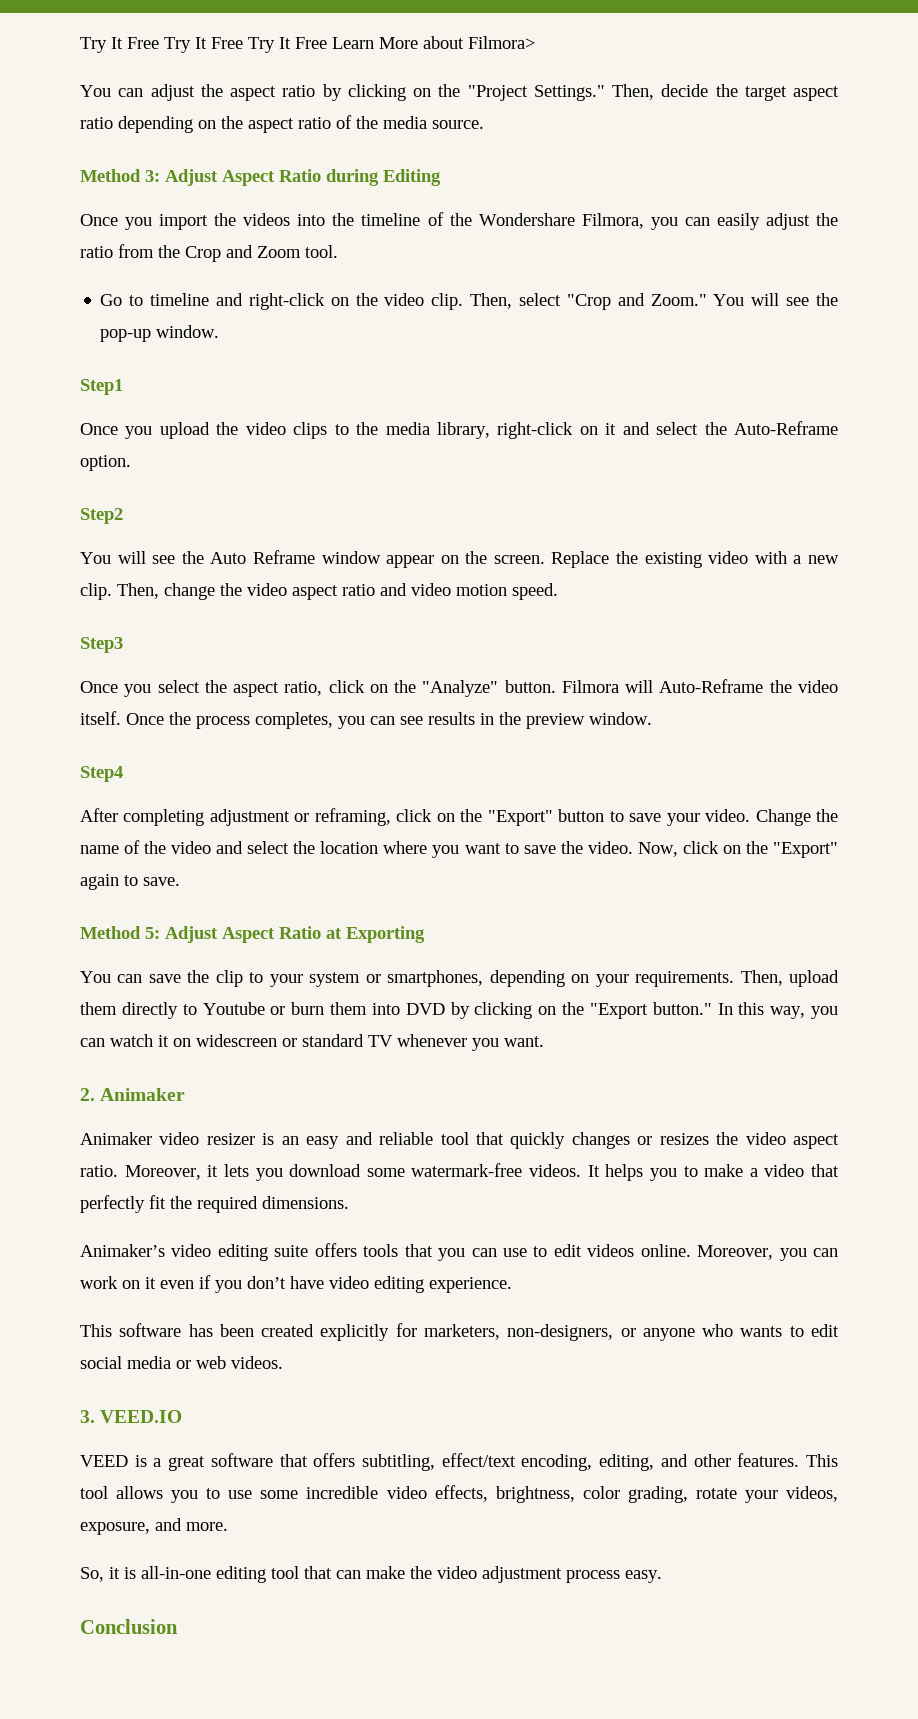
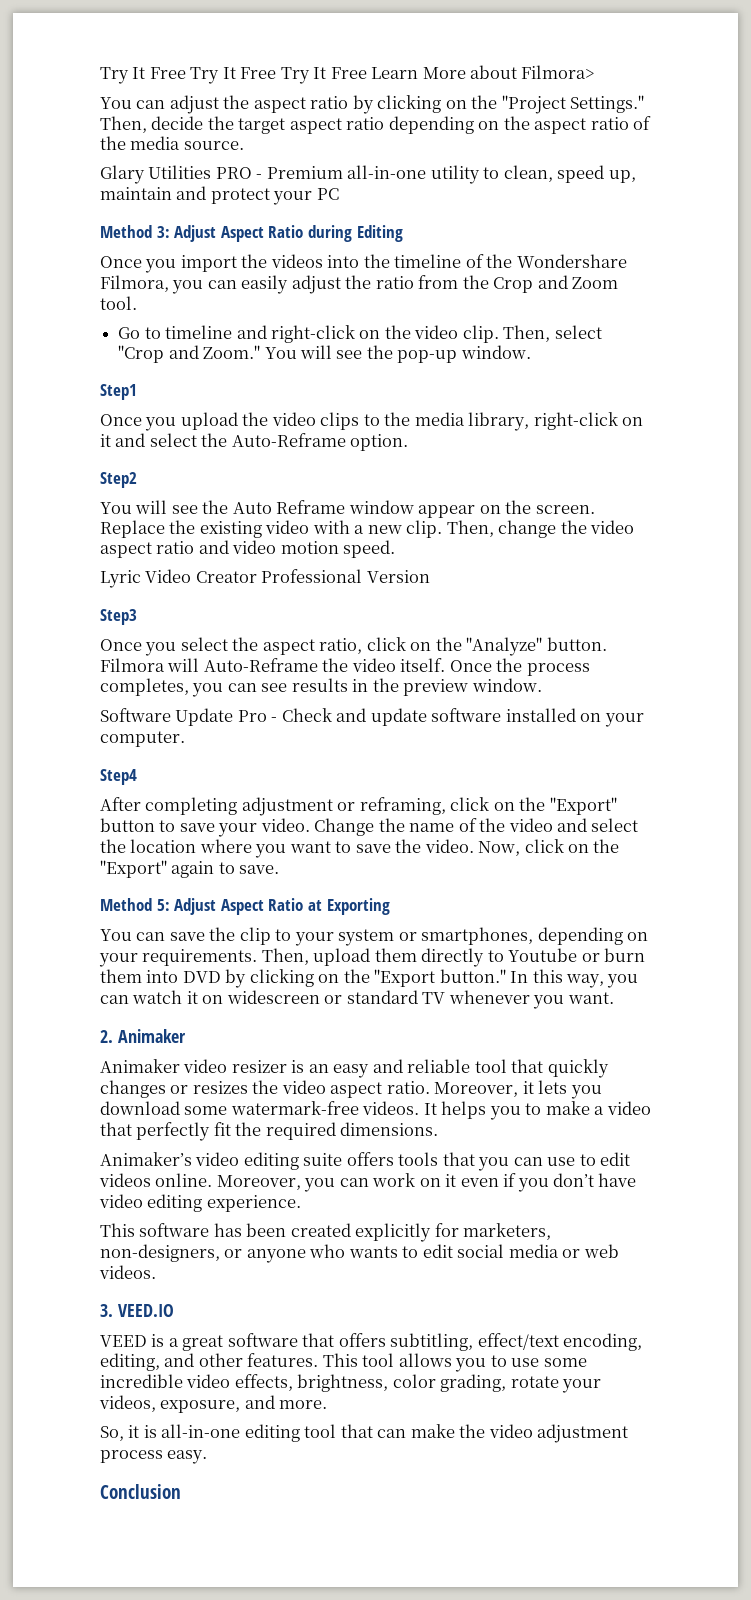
(484, 124) none -> [100,165,636,184] [100,186,339,205] // Glary Utilities PRO - Premium all-in-one utility to clean, speed up, maintain and protect your PC
(558, 591) none -> [100,569,430,588] // Lyric Video Creator Professional Version
(652, 718) none -> [100,708,644,727] [100,731,185,747] // Software Update Pro - Check and update software installed on your computer.

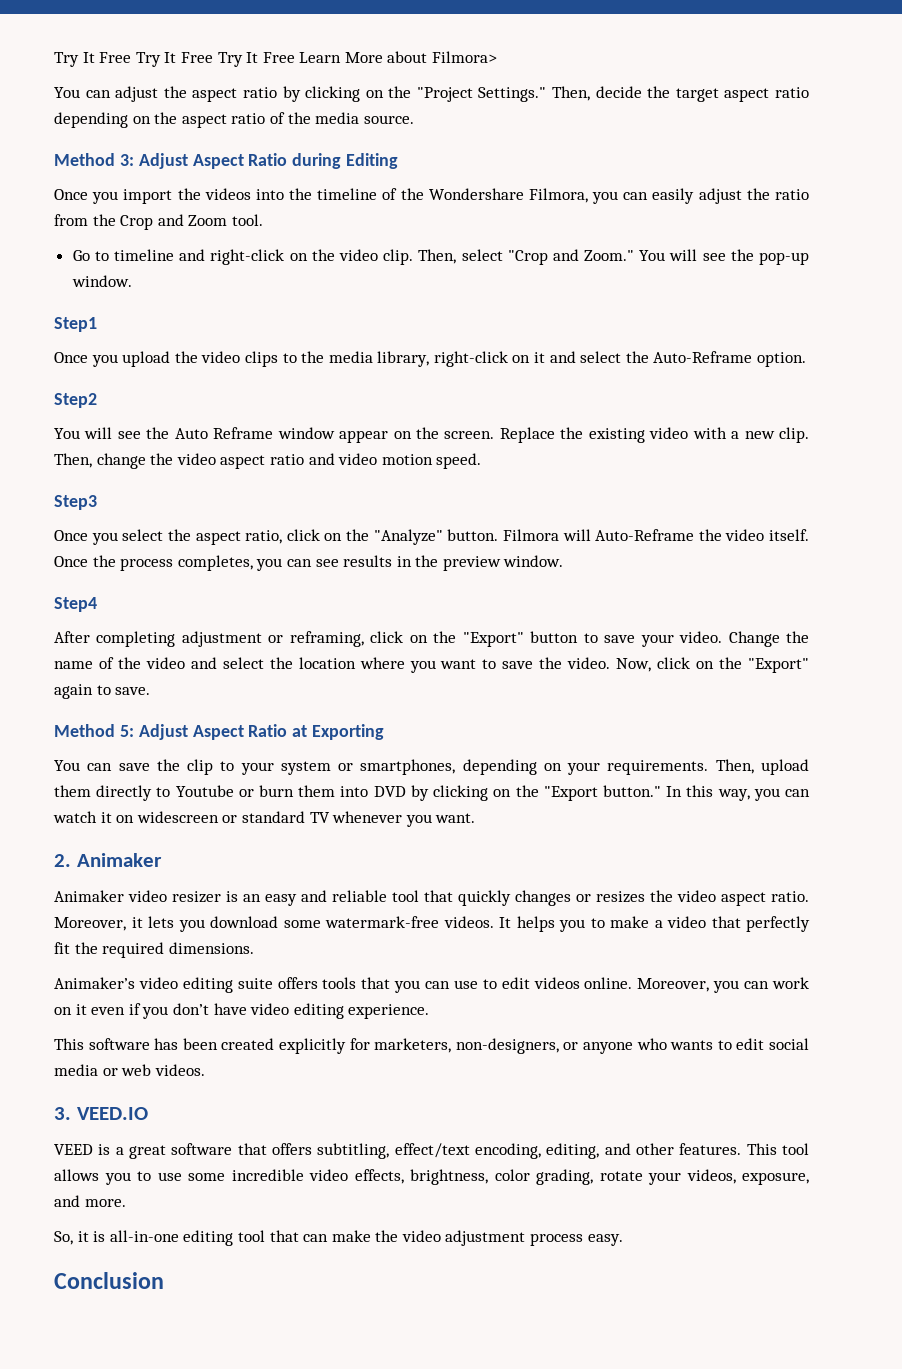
[100,165,636,184] [100,186,339,205] // Glary Utilities PRO - Premium all-in-one utility to clean, speed up, maintain and protect your PC -> (414, 119) none
[100,569,430,588] // Lyric Video Creator Professional Version -> (482, 461) none
[100,708,644,727] [100,731,185,747] // Software Update Pro - Check and update software installed on your computer. -> (564, 561) none

